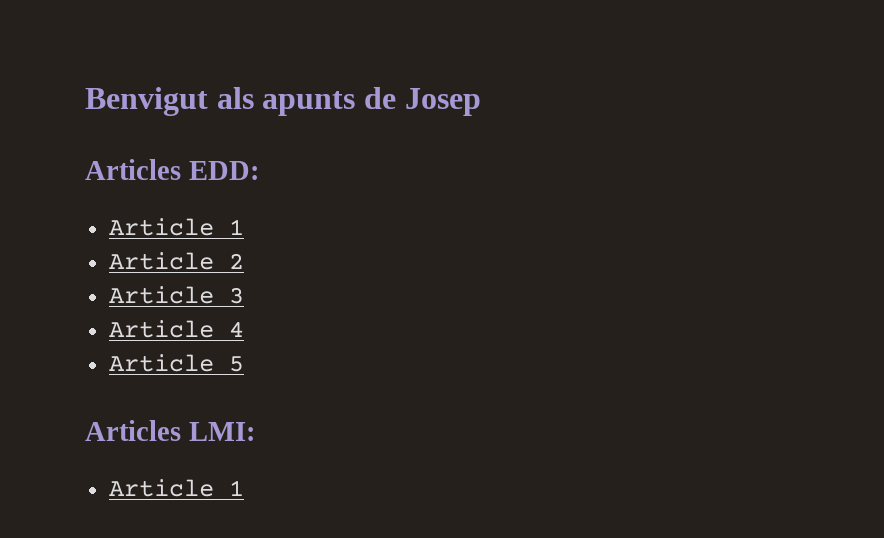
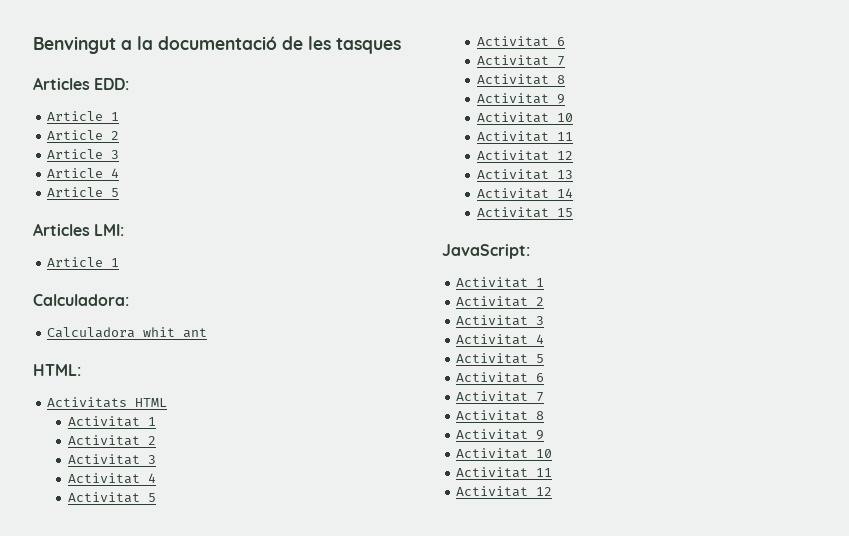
[85,87,481,116] Benvigut als apunts de Josep -> [33,36,401,54] Benvingut a la documentació de les tasques
(244, 488) none -> [33,294,129,306] [47,327,208,338] [33,364,81,376] [47,397,168,408] [67,416,156,427] [67,435,156,446] [67,454,156,465] [67,473,156,484] [67,492,156,503] [476,36,565,47] [476,55,565,66] [476,74,565,85] [476,93,565,104] [476,112,573,123] [476,131,573,142] [476,150,573,161] [476,169,573,180] [476,188,573,199] [476,207,573,218] [442,244,530,259] [456,277,545,288] [456,296,545,307] [456,315,545,326] [456,334,545,345] [456,353,545,364] [456,372,545,383] [456,391,545,402] [456,410,545,421] [456,429,545,440] [456,448,553,459] [456,467,553,478] [456,486,553,497] // Calculadora: // Calculadora whit ant // HTML: // Activitats HTML // Activitat 1 // Activitat 2 // Activitat 3 // Activitat 4 // Activitat 5 // Activitat 6 // Activitat 7 // Activitat 8 // Activitat 9 // Activitat 10 // Activitat 11 // Activitat 12 // Activitat 13 // Activitat 14 // Activitat 15 // JavaScript: // Activitat 1 // Activitat 2 // Activitat 3 // Activitat 4 // Activitat 5 // Activitat 6 // Activitat 7 // Activitat 8 // Activitat 9 // Activitat 10 // Activitat 11 // Activitat 12

